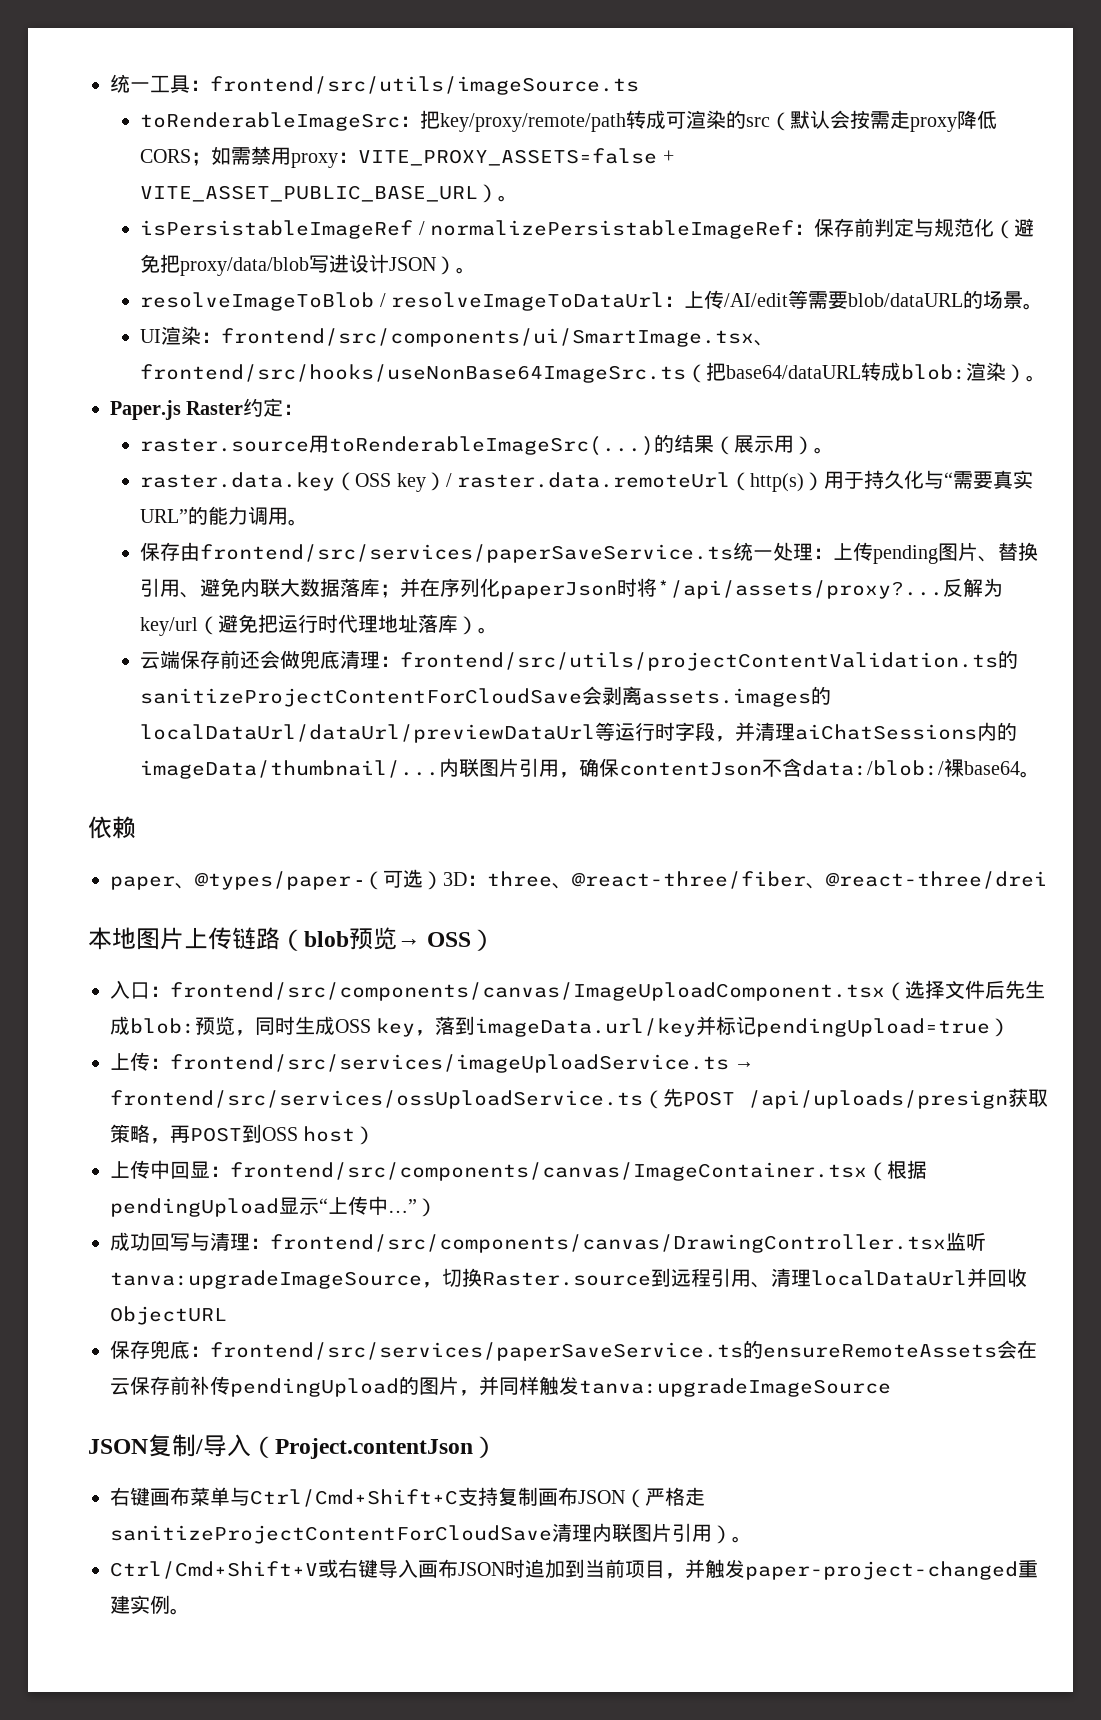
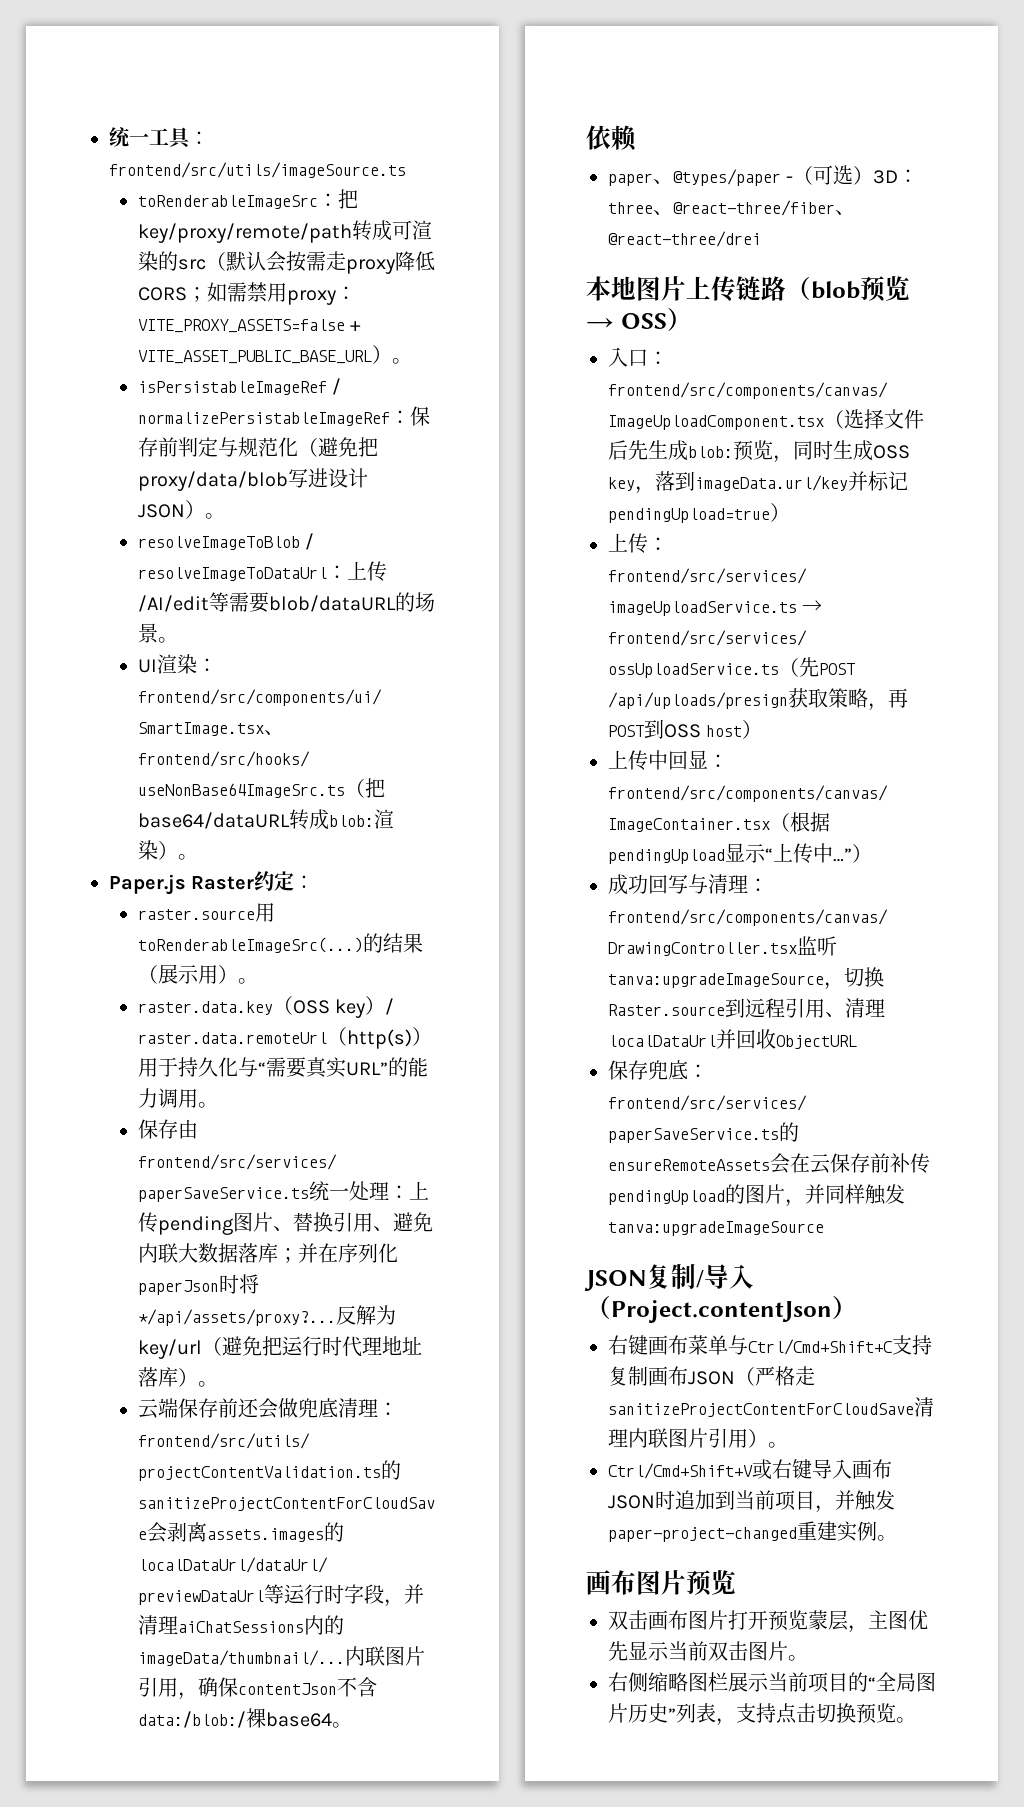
(190, 1611) none -> [586,1570,736,1596] [608,1610,928,1633] [608,1641,808,1661] [608,1672,936,1693] [608,1703,916,1726] // 画布图片预览 // 双击画布图片打开预览蒙层，主图优先显示当前双击图片。 // 右侧缩略图栏展示当前项目的“全局图片历史”列表，支持点击切换预览。

